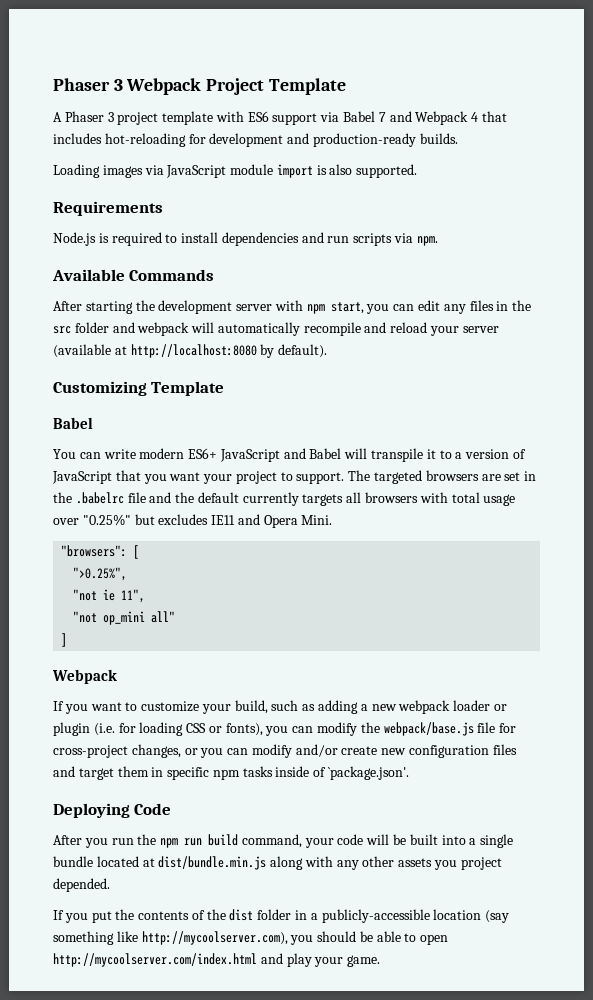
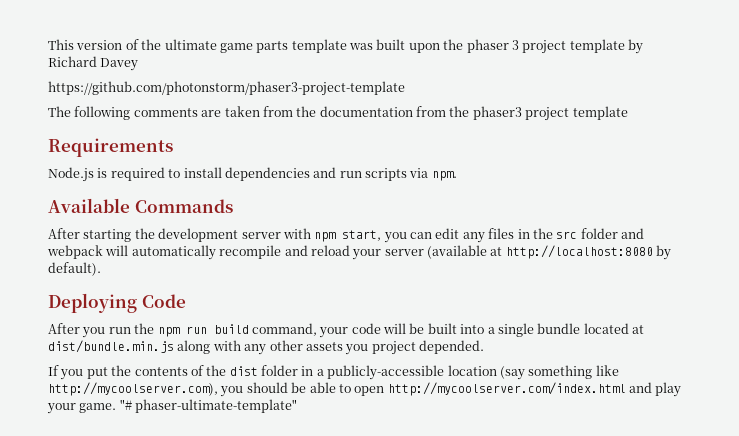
[53,78,346,95] [53,111,507,125] [53,133,458,147] [53,164,418,178] Phaser 3 Webpack Project Template // A Phaser 3 project template with ES6 support via Babel 7 and Webpack 4 that includes hot-reloading for development and production-ready builds. // Loading images via JavaScript module import is also supported. -> [48,39,643,54] [48,56,139,71] [48,81,405,96] [48,106,628,121] This version of the ultimate game parts template was built upon the phaser 3 project template by Richard Davey // https://github.com/photonstorm/phaser3-project-template // The following comments are taken from the documentation from the phaser3 project template
[53,381,225,396] [53,417,93,429] [53,448,526,462] [52,470,537,484] [53,492,516,506] [53,514,333,528] [61,545,140,559] [73,567,128,581] [73,589,146,603] [73,611,176,625] [61,633,68,647] [52,669,117,684] [53,700,507,714] [53,722,517,736] [53,744,517,758] [53,766,410,780] // Customizing Template // Babel // You can write modern ES6+ JavaScript and Babel will transpile it to a version of JavaScript that you want your project to support. The targeted browsers are set in the .babelrc file and the default currently targets all browsers with total usage over "0.25%" but excludes IE11 and Opera Mini. // "browsers": [ // ">0.25%", // "not ie 11", // "not op_mini all" // ] // Webpack // If you want to customize your build, such as adding a new webpack loader or plugin (i.e. for loading CSS or fonts), you can modify the webpack/base.js file for cross-project changes, or you can modify and/or create new configuration files and target them in specific npm tasks inside of `package.json'. -> (101, 269) none
(381, 961) none -> [119,399,298,413] "# phaser-ultimate-template"

